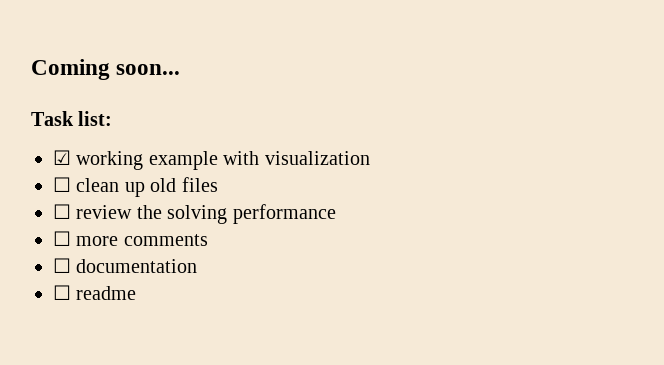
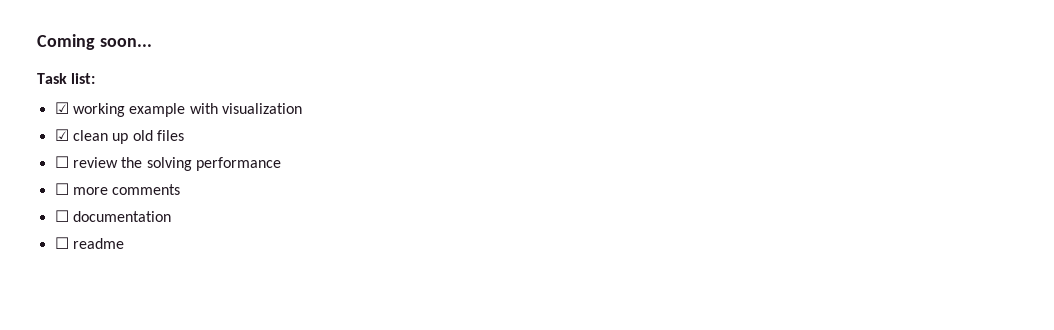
[53,177,71,192] ☐ -> [54,129,69,141] ☑

